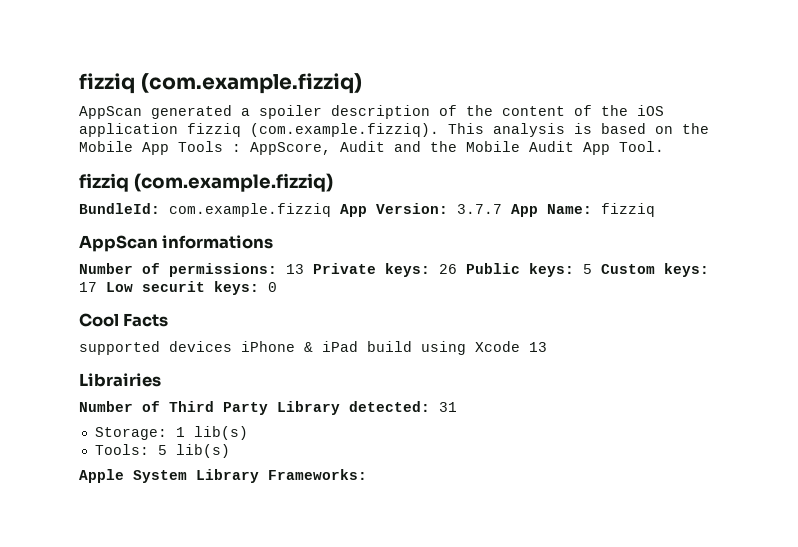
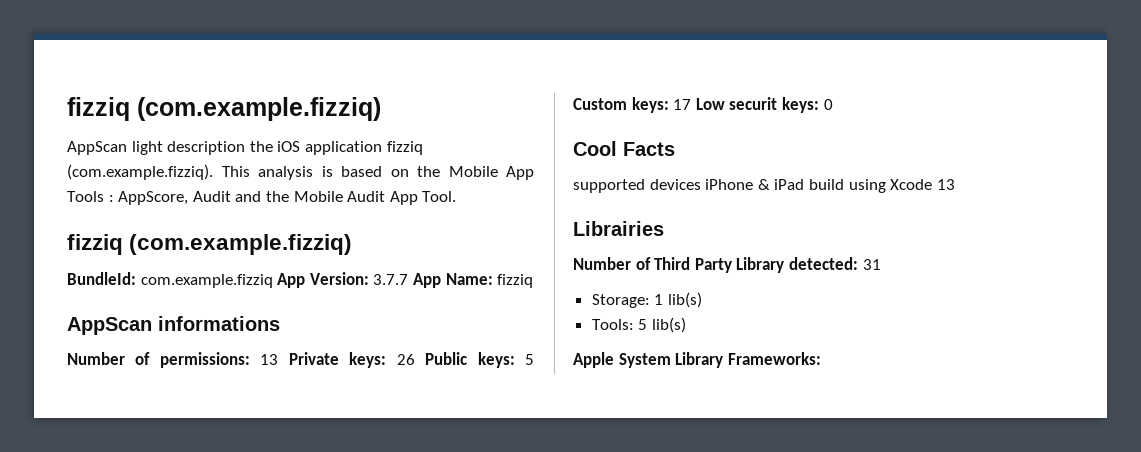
[151,105,592,119] generated a spoiler description of the content of -> [131,141,246,155] light description

